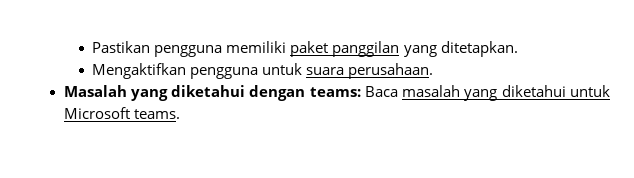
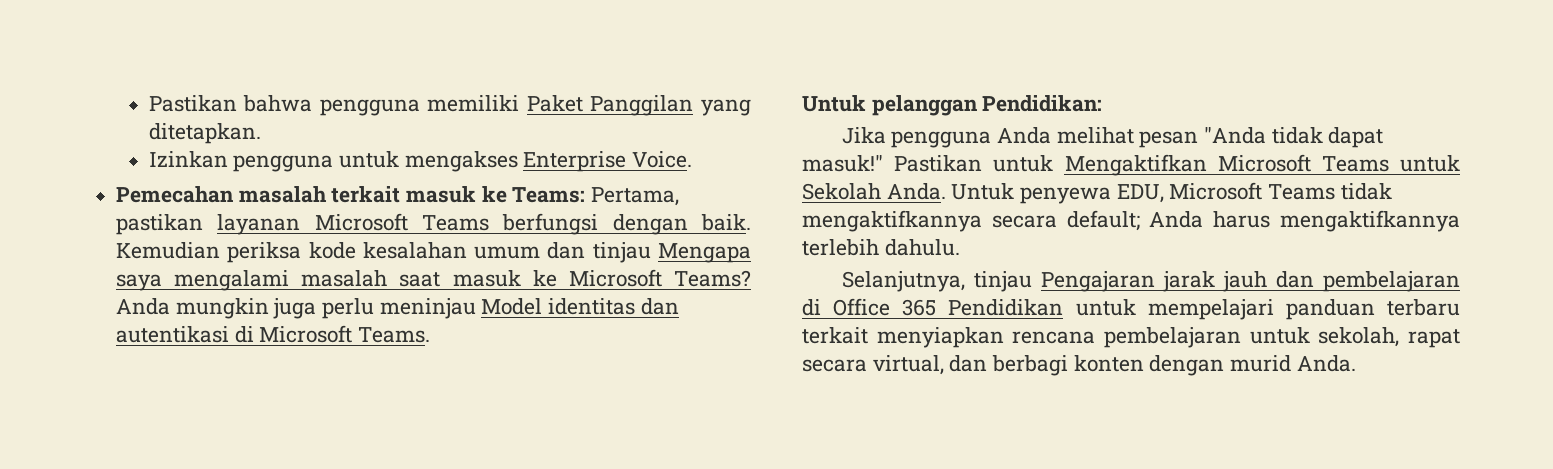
[92,41,151,53] Pastikan -> [148,95,313,112] Pastikan bahwa
[290,41,400,57] paket panggilan -> [526,95,694,116] Paket Panggilan
[92,63,187,79] Mengaktifkan -> [148,151,228,168] Izinkan
[306,63,434,79] [63,85,610,101] [63,107,180,119] suara perusahaan. // Masalah yang diketahui dengan teams: Baca masalah yang diketahui untuk Microsoft teams. -> [404,151,693,172] [116,186,680,206] [116,213,752,235] [116,242,751,263] [116,269,751,291] [116,298,679,319] [116,325,431,343] [802,95,1103,116] [841,127,1384,148] [802,154,1460,176] [802,182,1392,204] [802,210,1460,232] [802,239,960,256] [841,271,1460,292] [802,298,1460,320] [802,327,1460,348] [802,355,1356,376] mengakses Enterprise Voice. // Pemecahan masalah terkait masuk ke Teams: Pertama, pastikan layanan Microsoft Teams berfungsi dengan baik. Kemudian periksa kode kesalahan umum dan tinjau Mengapa saya mengalami masalah saat masuk ke Microsoft Teams? Anda mungkin juga perlu meninjau Model identitas dan autentikasi di Microsoft Teams. // Untuk pelanggan Pendidikan: // Jika pengguna Anda melihat pesan "Anda tidak dapat masuk!" Pastikan untuk Mengaktifkan Microsoft Teams untuk Sekolah Anda. Untuk penyewa EDU, Microsoft Teams tidak mengaktifkannya secara default; Anda harus mengaktifkannya terlebih dahulu. // Selanjutnya, tinjau Pengajaran jarak jauh dan pembelajaran di Office 365 Pendidikan untuk mempelajari panduan terbaru terkait menyiapkan rencana pembelajaran untuk sekolah, rapat secara virtual, dan berbagi konten dengan murid Anda.

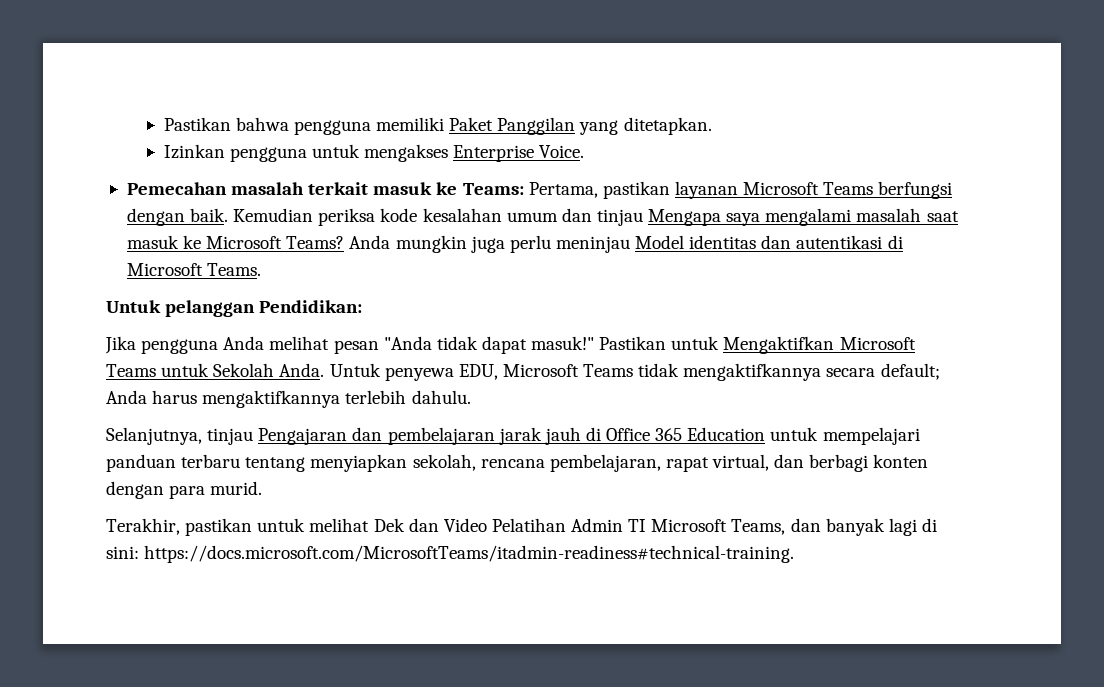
[1162,271,1460,292] jarak jauh dan pembelajaran -> [352,427,581,445] dan pembelajaran jarak jauh
[948,299,1064,316] Pendidikan -> [687,427,766,441] Education
[802,327,1460,348] [802,359,867,372] terkait menyiapkan rencana pembelajaran untuk sekolah, rapat secara -> [245,454,709,472] tentang menyiapkan sekolah, rencana pembelajaran, rapat
[1230,355,1356,372] murid Anda. -> [169,481,263,499] [106,518,937,536] [106,545,795,563] para murid. // Terakhir, pastikan untuk melihat Dek dan Video Pelatihan Admin TI Microsoft Teams, dan banyak lagi di sini: https://docs.microsoft.com/MicrosoftTeams/itadmin-readiness#technical-training.

